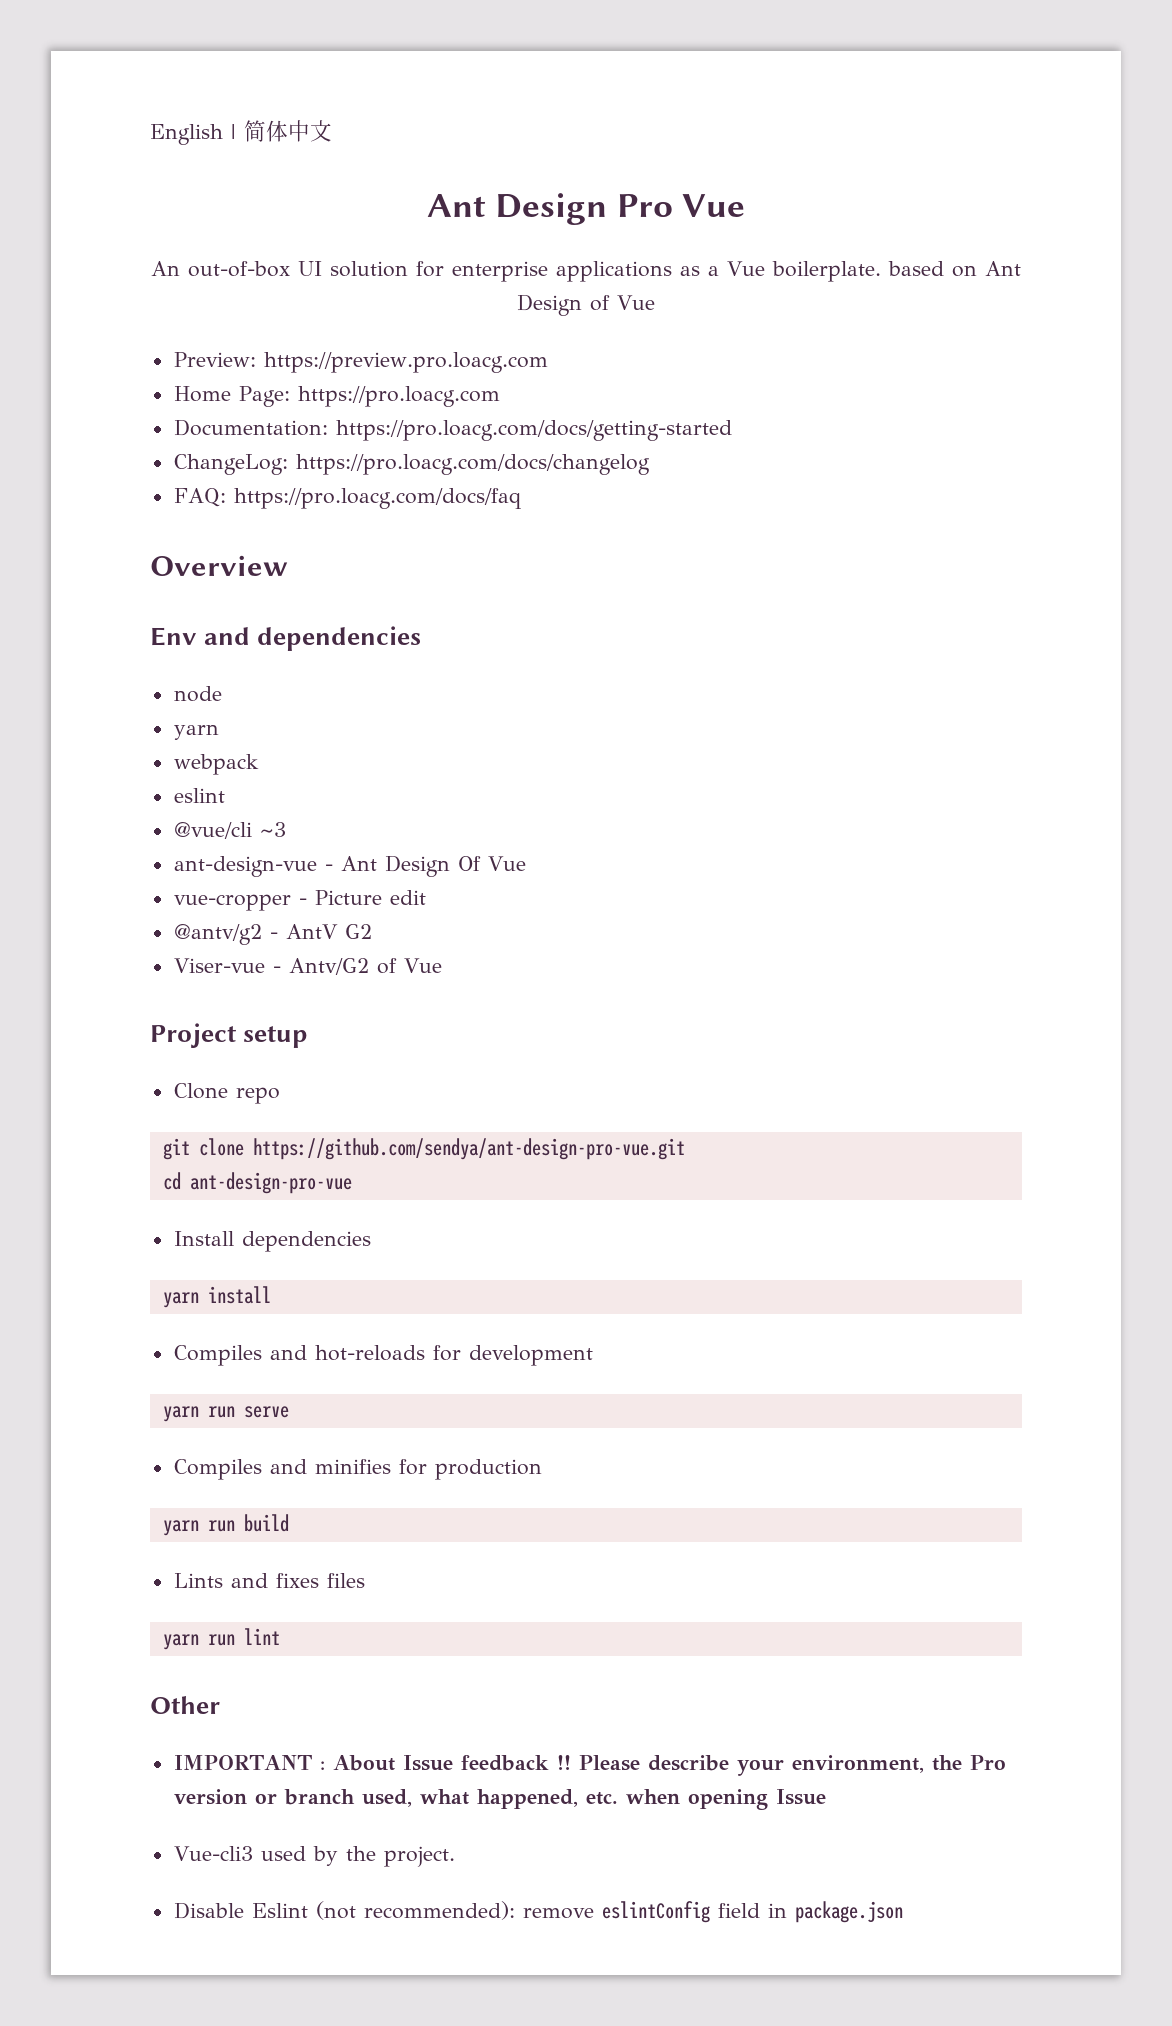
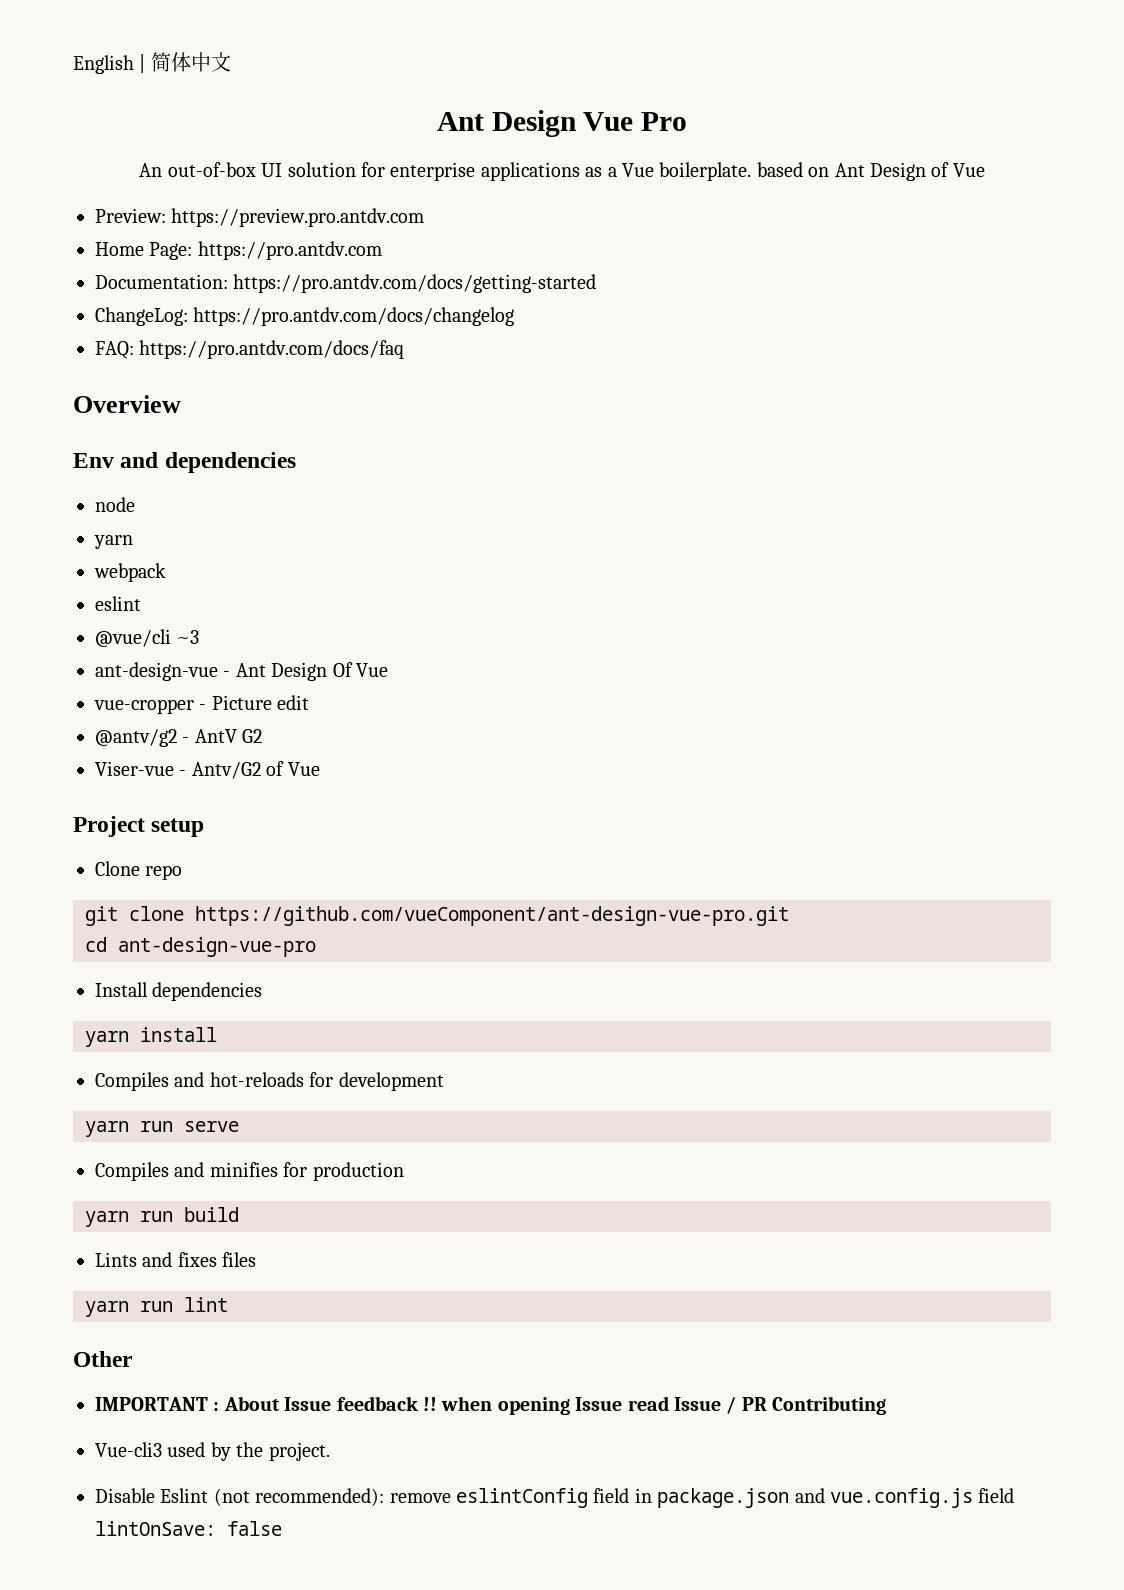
[616,194,746,217] Pro Vue -> [583,112,688,131] Vue Pro
[263,352,548,373] https://preview.pro.loacg.com -> [171,208,425,227] https://preview.pro.antdv.com
[297,386,500,407] https://pro.loacg.com -> [197,241,382,260] https://pro.antdv.com
[335,420,732,441] https://pro.loacg.com/docs/getting-started -> [233,274,597,293] https://pro.antdv.com/docs/getting-started
[295,454,650,475] https://pro.loacg.com/docs/changelog -> [193,307,515,326] https://pro.antdv.com/docs/changelog
[233,488,521,509] https://pro.loacg.com/docs/faq -> [139,340,405,359] https://pro.antdv.com/docs/faq
[252,1138,685,1160] https://github.com/sendya/ant-design-pro-vue.git -> [195,906,789,926] https://github.com/vueComponent/ant-design-vue-pro.git
[189,1172,352,1194] ant-design-pro-vue -> [118,937,316,957] ant-design-vue-pro
[578,1755,1006,1776] [173,1789,826,1810] Please describe your environment, the Pro version or branch used, what happened, etc. when opening Issue -> [441,1396,887,1415] when opening Issue read Issue / PR Contributing
(903, 1912) none -> [794,1488,1015,1508] [95,1521,282,1536] and vue.config.js field lintOnSave: false

